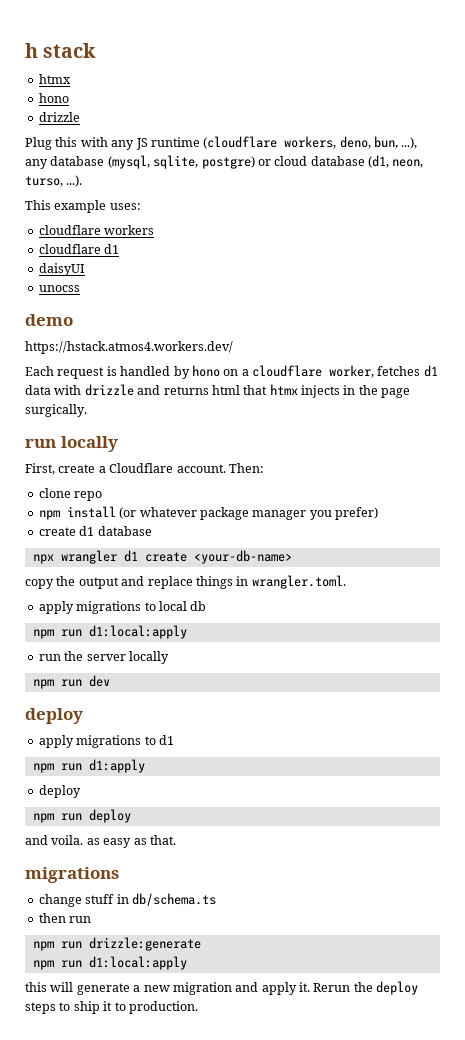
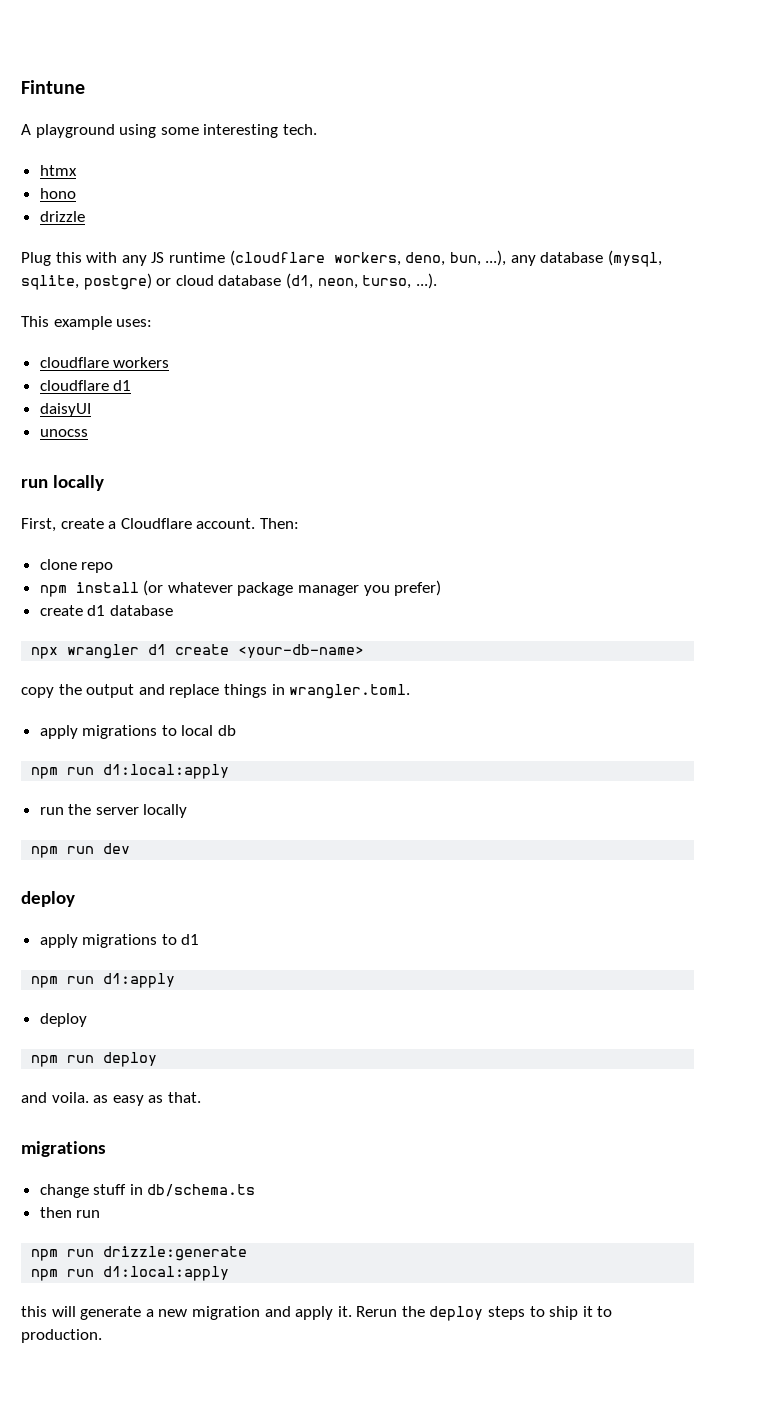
[25,43,97,58] h stack -> [21,80,85,94] [21,124,317,138] Fintune // A playground using some interesting tech.
[25,314,73,326] [25,341,233,354] [25,365,438,379] [25,384,411,398] [25,404,87,417] // demo // https://hstack.atmos4.workers.dev/ // Each request is handled by hono on a cloudflare worker, fetches d1 data with drizzle and returns html that htmx injects in the page surgically. -> (88, 433) none

